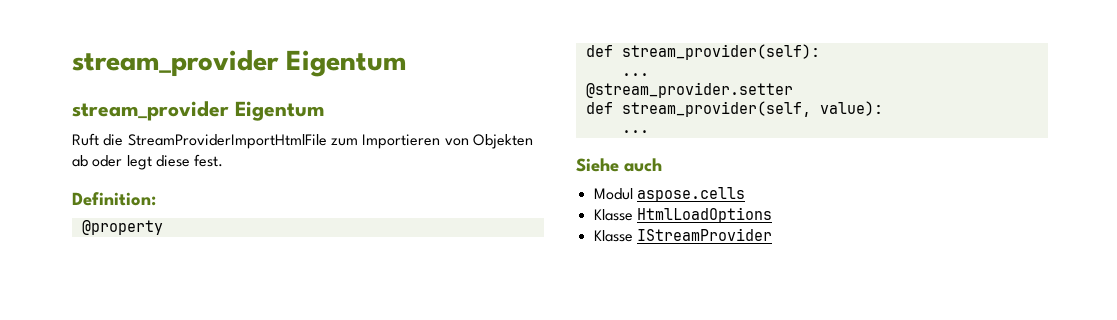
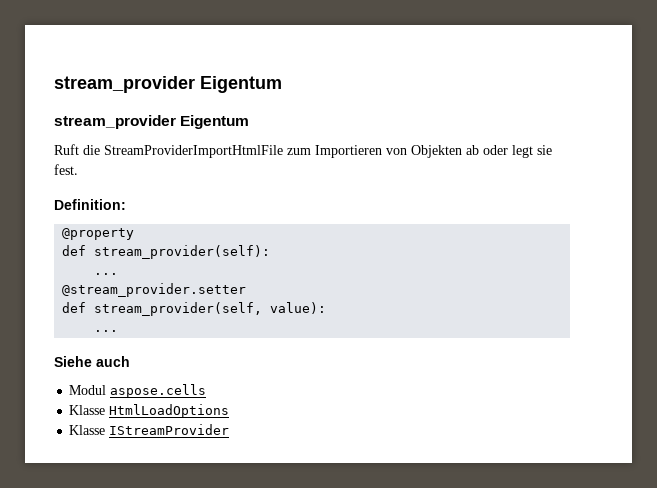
[155,155,190,167] diese -> [537,145,552,155] sie

